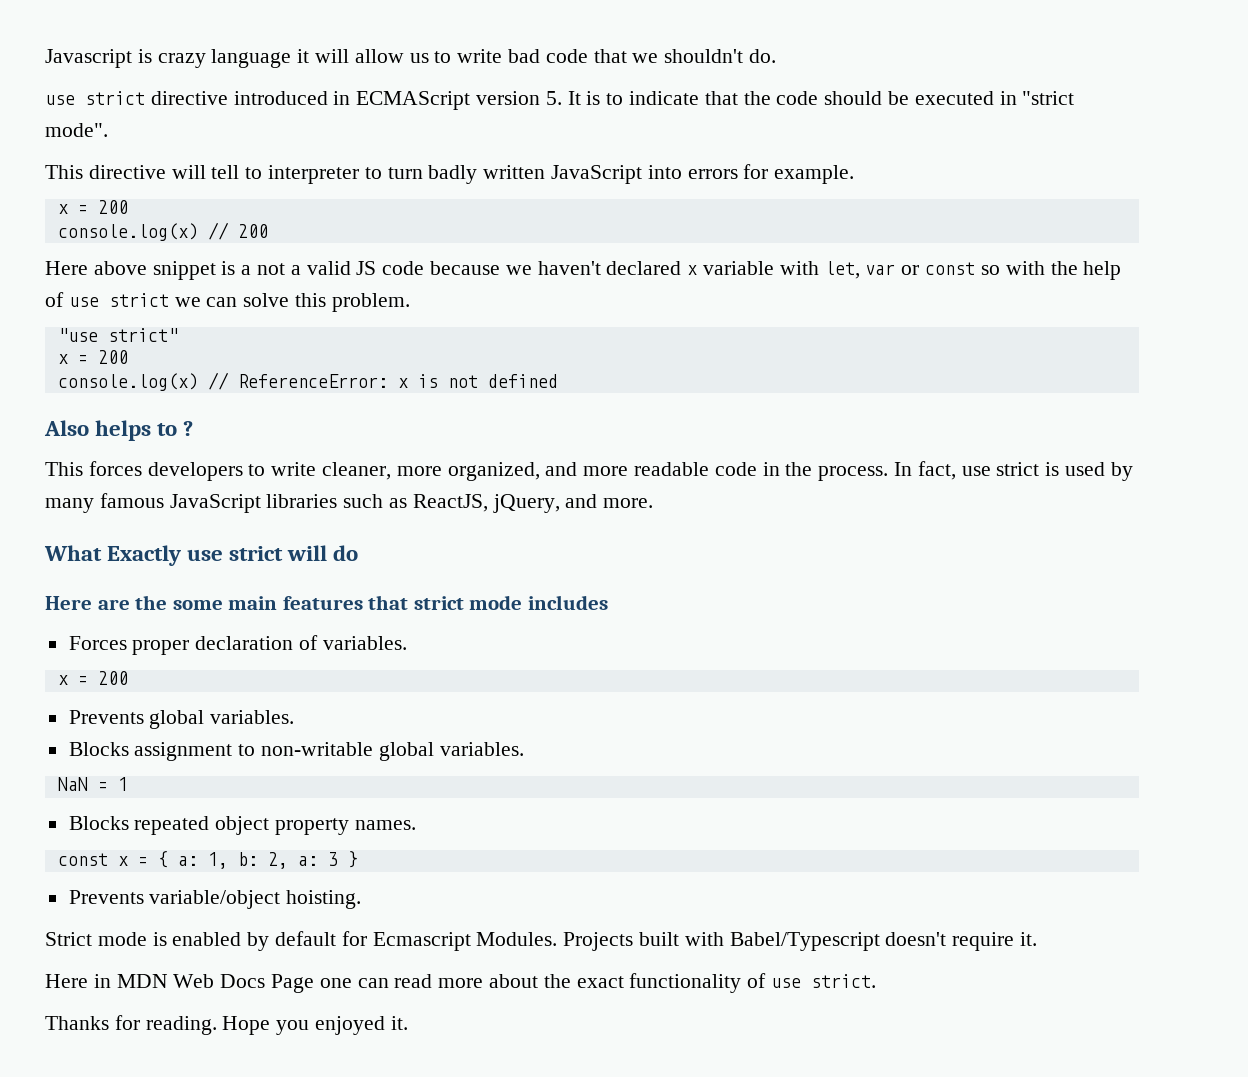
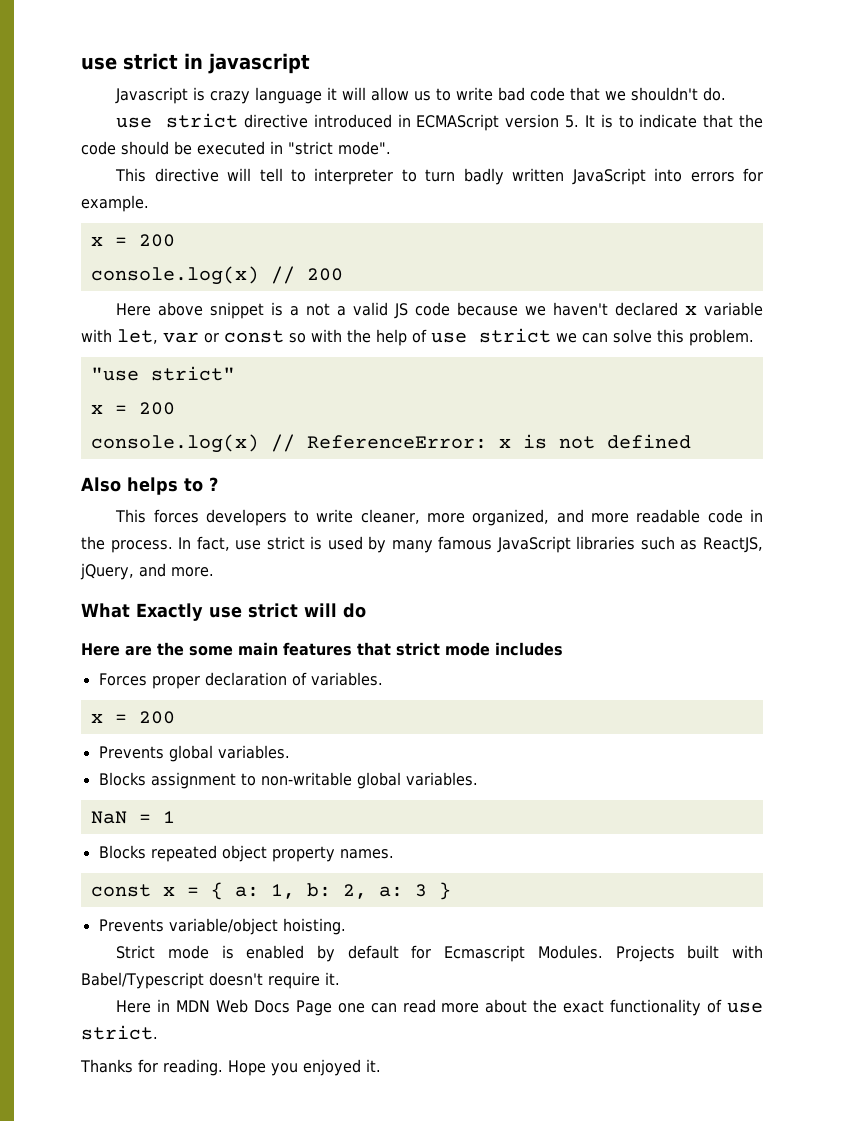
(45, 58) none -> [81,53,310,74] use strict in javascript //

